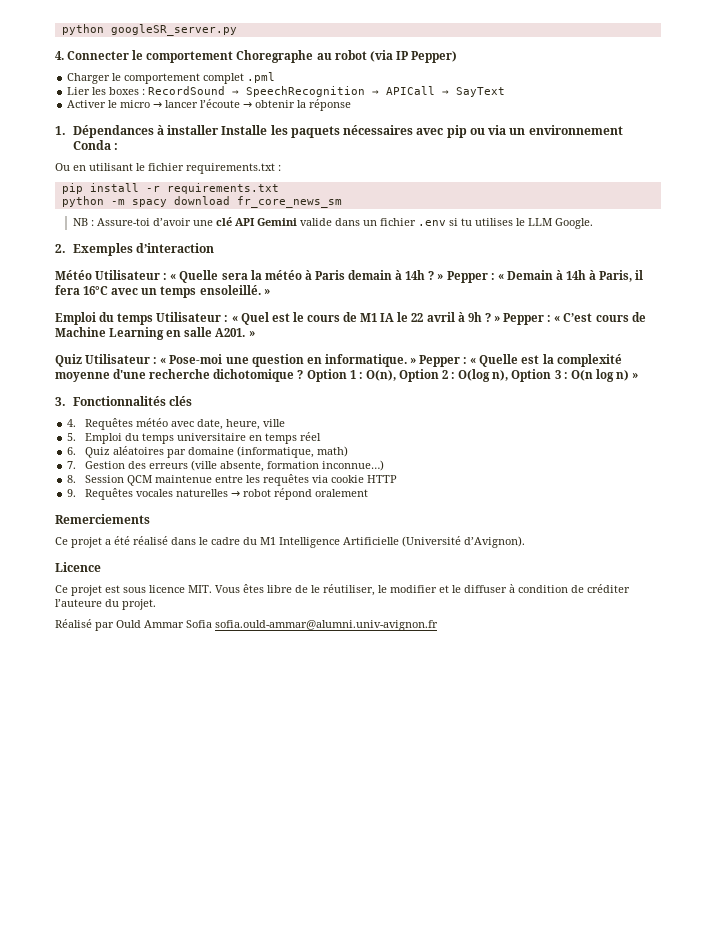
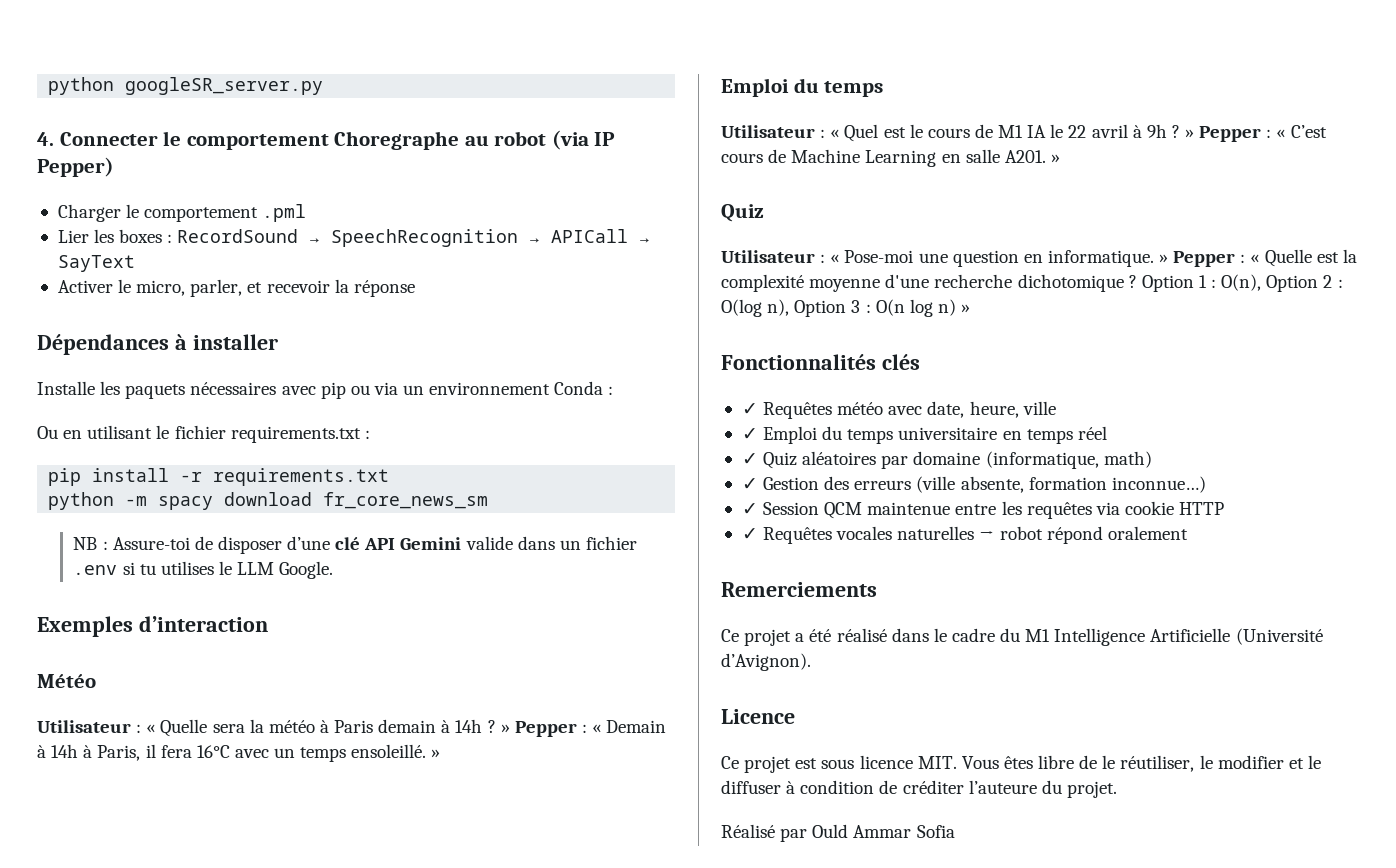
[203,73,245,84] complet -> (259, 214) none
[120,99,296,108] micro → lancer l’écoute → obtenir -> [136,279,330,297] micro, parler, et recevoir
[55,126,66,135] 1. -> (415, 288) none
(220, 130) none -> (278, 342) //
[152,218,213,226] d’avoir une -> [194,536,331,554] de disposer d’une
[55,244,66,253] 2. -> (334, 570) none
(92, 275) none -> (96, 681) //
(154, 319) none -> (884, 89) //
(82, 360) none -> (764, 213) //
[55,397,66,406] 3. -> (971, 308) none
[67,419,77,427] 4. -> [741,403,758,415] ✓
[67,433,77,441] 5. -> [741,428,758,440] ✓
[67,447,77,455] 6. -> [741,453,758,465] ✓
[67,461,77,469] 7. -> [741,478,758,490] ✓
[67,475,77,483] 8. -> [741,503,758,515] ✓
[67,489,77,497] 9. -> [741,528,758,540] ✓
[215,620,438,631] sofia.ould-ammar@alumni.univ-avignon.fr -> (955, 831) none

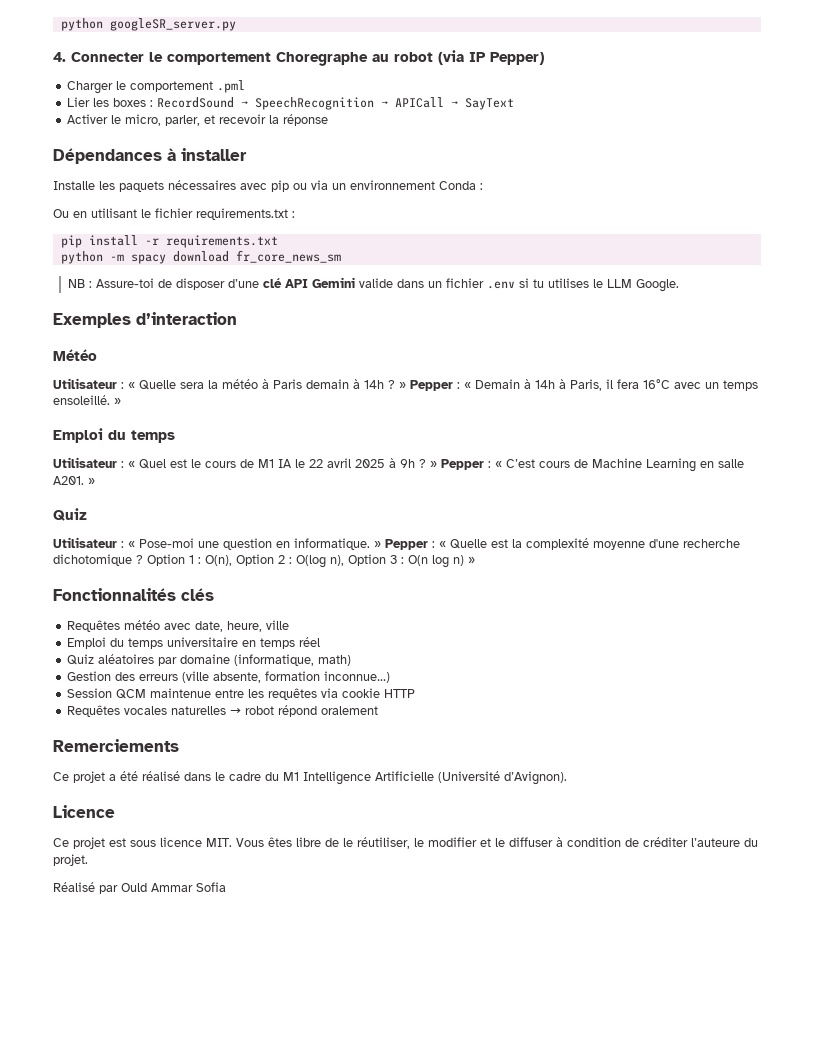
(1128, 131) none -> [355,459,385,468] 2025
[741,403,758,415] ✓ -> (214, 594) none
[741,428,758,440] ✓ -> (290, 625) none
[741,453,758,465] ✓ -> (321, 642) none
[741,478,758,490] ✓ -> (352, 660) none
[741,503,758,515] ✓ -> (391, 677) none
[741,528,758,540] ✓ -> (416, 693) none

